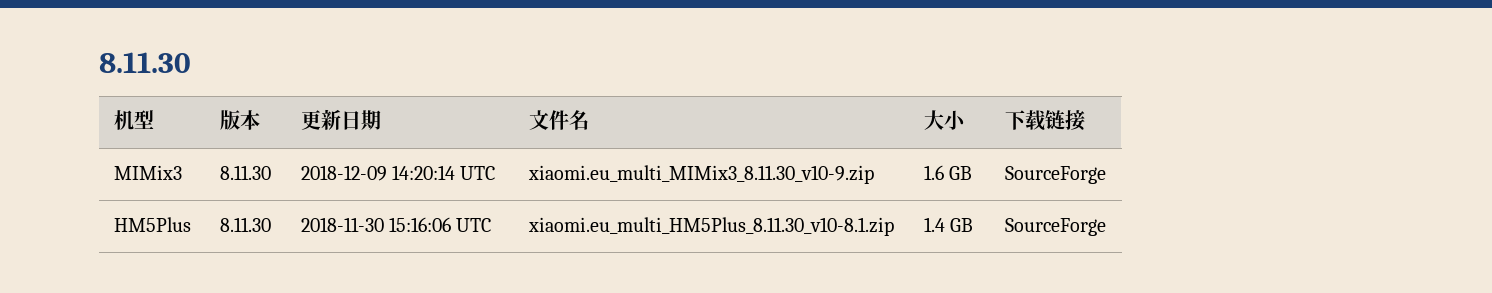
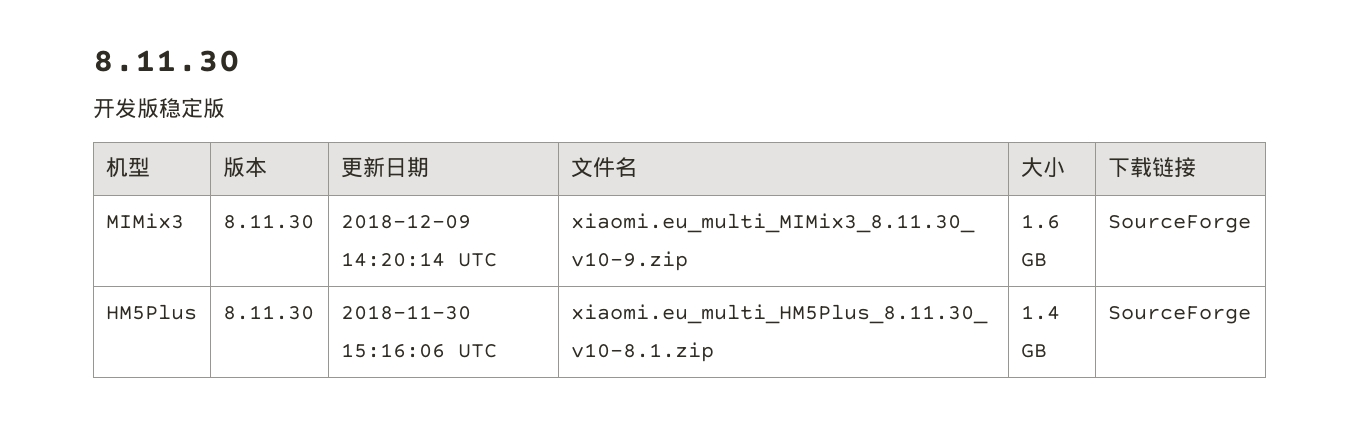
[99,52,191,73] 8.11.30 -> [93,50,240,72] [93,98,225,119] 8.11.30 // 开发版稳定版

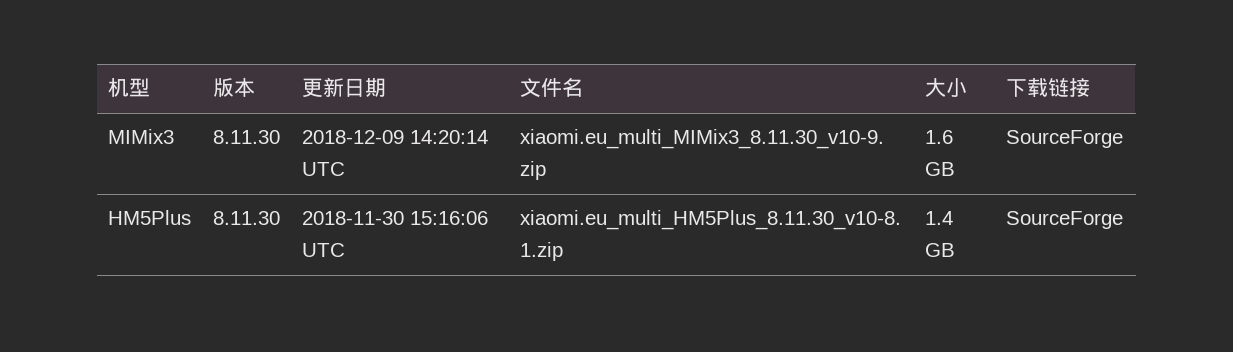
[93,50,240,72] [93,98,225,119] 8.11.30 // 开发版稳定版 // -> (107, 87) none

